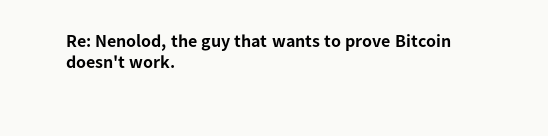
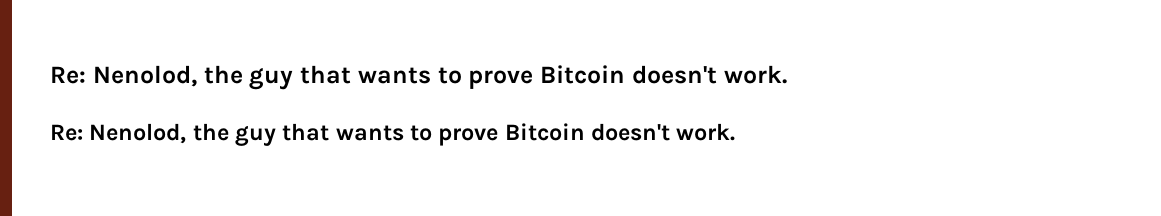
(176, 61) none -> [50,123,736,146] // Re: Nenolod, the guy that wants to prove Bitcoin doesn't work.

